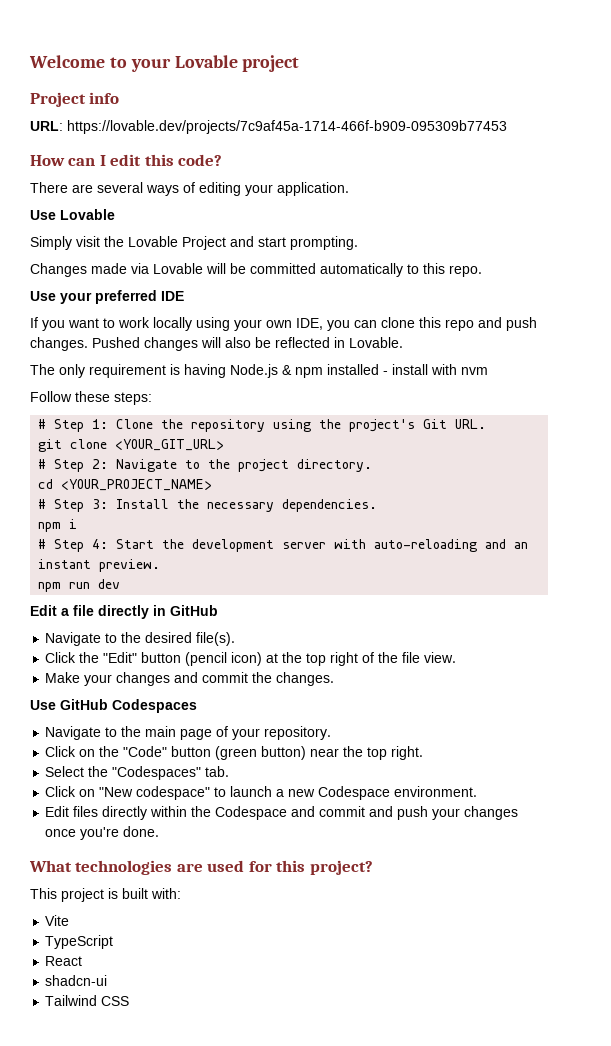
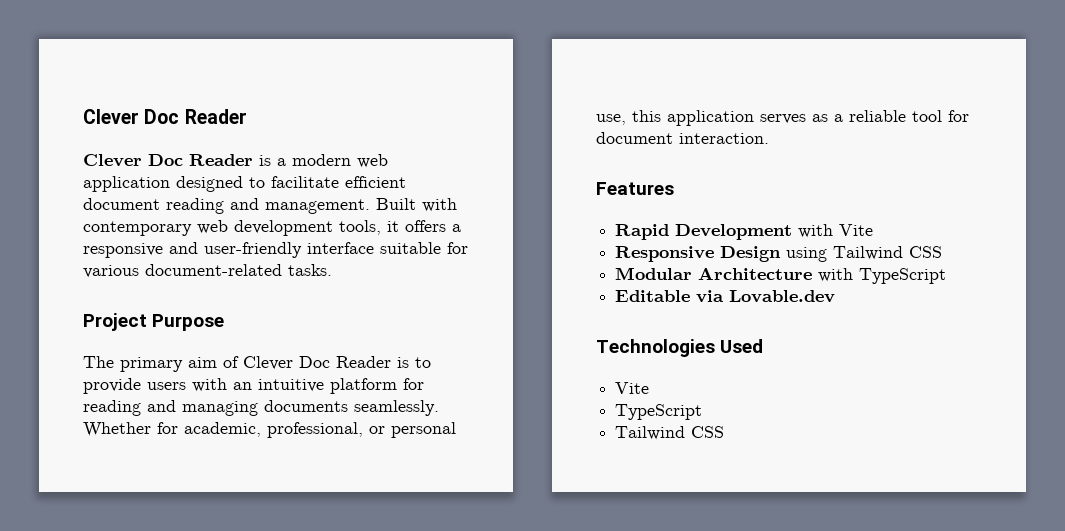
[29,55,300,72] [30,92,120,107] [30,120,507,134] [30,154,223,166] [30,182,349,196] [30,209,115,220] [30,236,358,250] [30,263,482,277] [30,290,184,304] [30,317,537,331] [30,337,403,351] [30,364,488,378] [30,391,152,405] [38,419,487,432] [38,439,225,452] [38,459,373,472] [38,479,213,491] [38,499,378,512] [38,519,78,532] [38,539,529,552] [38,559,161,572] [38,579,121,592] [30,605,218,619] [45,632,236,646] [45,652,457,666] [45,672,335,686] [30,699,197,713] [45,726,332,740] [45,746,424,760] [45,766,230,780] [45,786,478,800] [45,806,519,820] [45,826,160,840] [29,860,373,875] [30,888,181,902] Welcome to your Lovable project // Project info // URL: https://lovable.dev/projects/7c9af45a-1714-466f-b909-095309b77453 // How can I edit this code? // There are several ways of editing your application. // Use Lovable // Simply visit the Lovable Project and start prompting. // Changes made via Lovable will be committed automatically to this repo. // Use your preferred IDE // If you want to work locally using your own IDE, you can clone this repo and push changes. Pushed changes will also be reflected in Lovable. // The only requirement is having Node.js & npm installed - install with nvm // Follow these steps: // # Step 1: Clone the repository using the project's Git URL. // git clone <YOUR_GIT_URL> // # Step 2: Navigate to the project directory. // cd <YOUR_PROJECT_NAME> // # Step 3: Install the necessary dependencies. // npm i // # Step 4: Start the development server with auto-reloading and an instant preview. // npm run dev // Edit a file directly in GitHub // Navigate to the desired file(s). // Click the "Edit" button (pencil icon) at the top right of the file view. // Make your changes and commit the changes. // Use GitHub Codespaces // Navigate to the main page of your repository. // Click on the "Code" button (green button) near the top right. // Select the "Codespaces" tab. // Click on "New codespace" to launch a new Codespace environment. // Edit files directly within the Codespace and commit and push your changes once you're done. // What technologies are used for this project? // This project is built with: -> [83,109,247,124] [83,154,388,168] [83,176,406,192] [83,198,457,214] [83,220,461,236] [83,242,468,258] [83,264,332,278] [83,313,225,331] [83,356,431,372] [83,378,424,394] [83,400,439,416] [83,422,456,438] [596,110,969,126] [596,132,769,144] [596,182,674,195] [615,224,874,240] [615,246,943,262] [615,267,947,284] [615,290,836,303] [596,339,764,357] Clever Doc Reader // Clever Doc Reader is a modern web application designed to facilitate efficient document reading and management. Built with contemporary web development tools, it offers a responsive and user-friendly interface suitable for various document-related tasks. // Project Purpose // The primary aim of Clever Doc Reader is to provide users with an intuitive platform for reading and managing documents seamlessly. Whether for academic, professional, or personal use, this application serves as a reliable tool for document interaction. // Features // Rapid Development with Vite // Responsive Design using Tailwind CSS // Modular Architecture with TypeScript // Editable via Lovable.dev // Technologies Used
[45,956,83,966] [45,975,108,986] // React // shadcn-ui -> (703, 412) none

